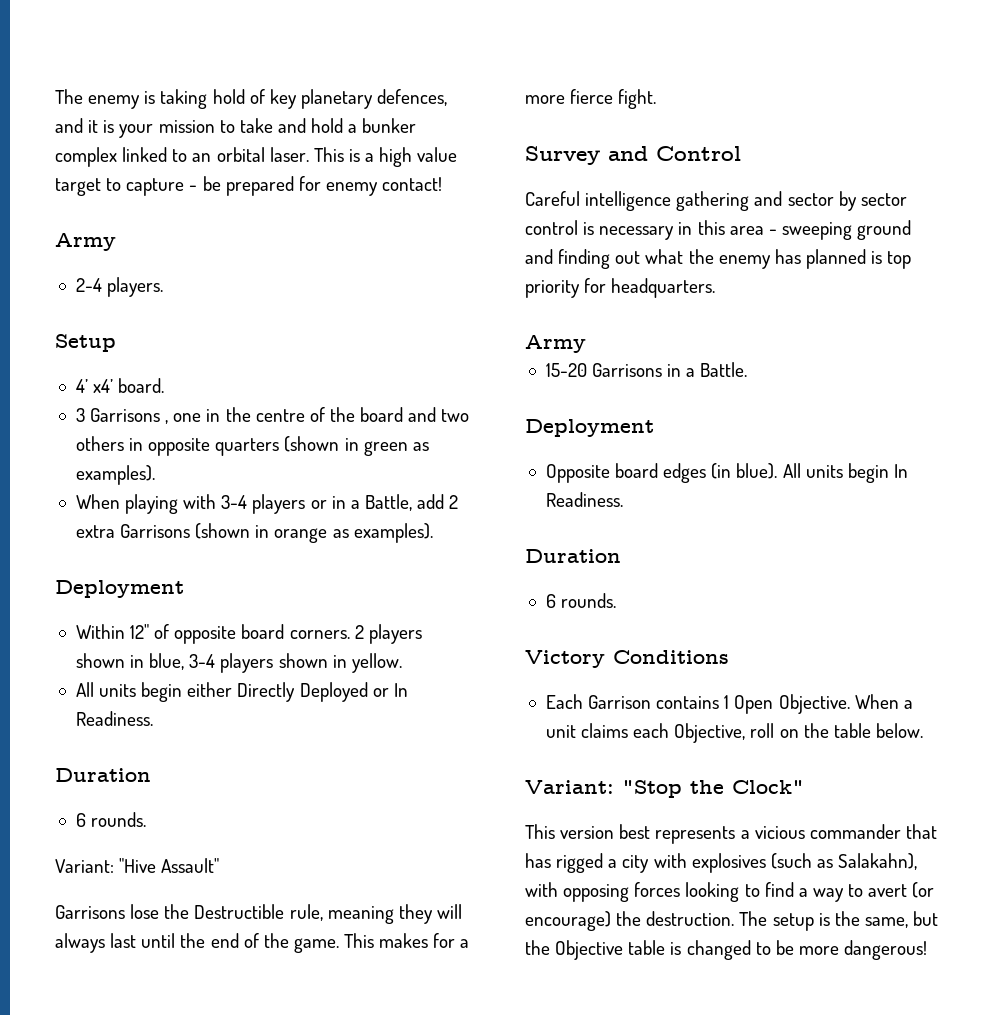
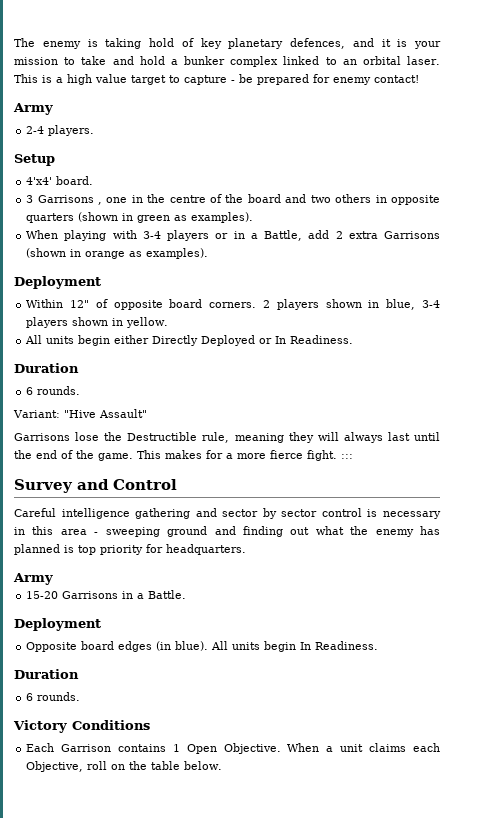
[75,379,114,393] 4’ x4’ -> [26,177,53,185] 4'x4'
(657, 99) none -> [341,454,353,459] :::
[525,780,804,798] [525,824,937,844] [525,853,918,873] [525,882,935,902] [525,911,939,931] [525,940,928,960] // Variant: "Stop the Clock" // This version best represents a vicious commander that has rigged a city with explosives (such as Salakahn), with opposing forces looking to find a way to avert (or encourage) the destruction. The setup is the same, but the Objective table is changed to be more dangerous! -> (223, 765) none

